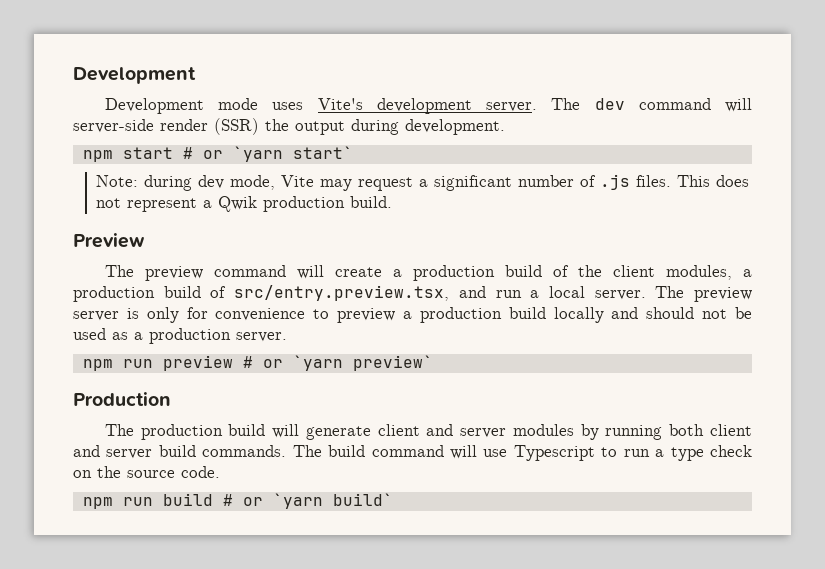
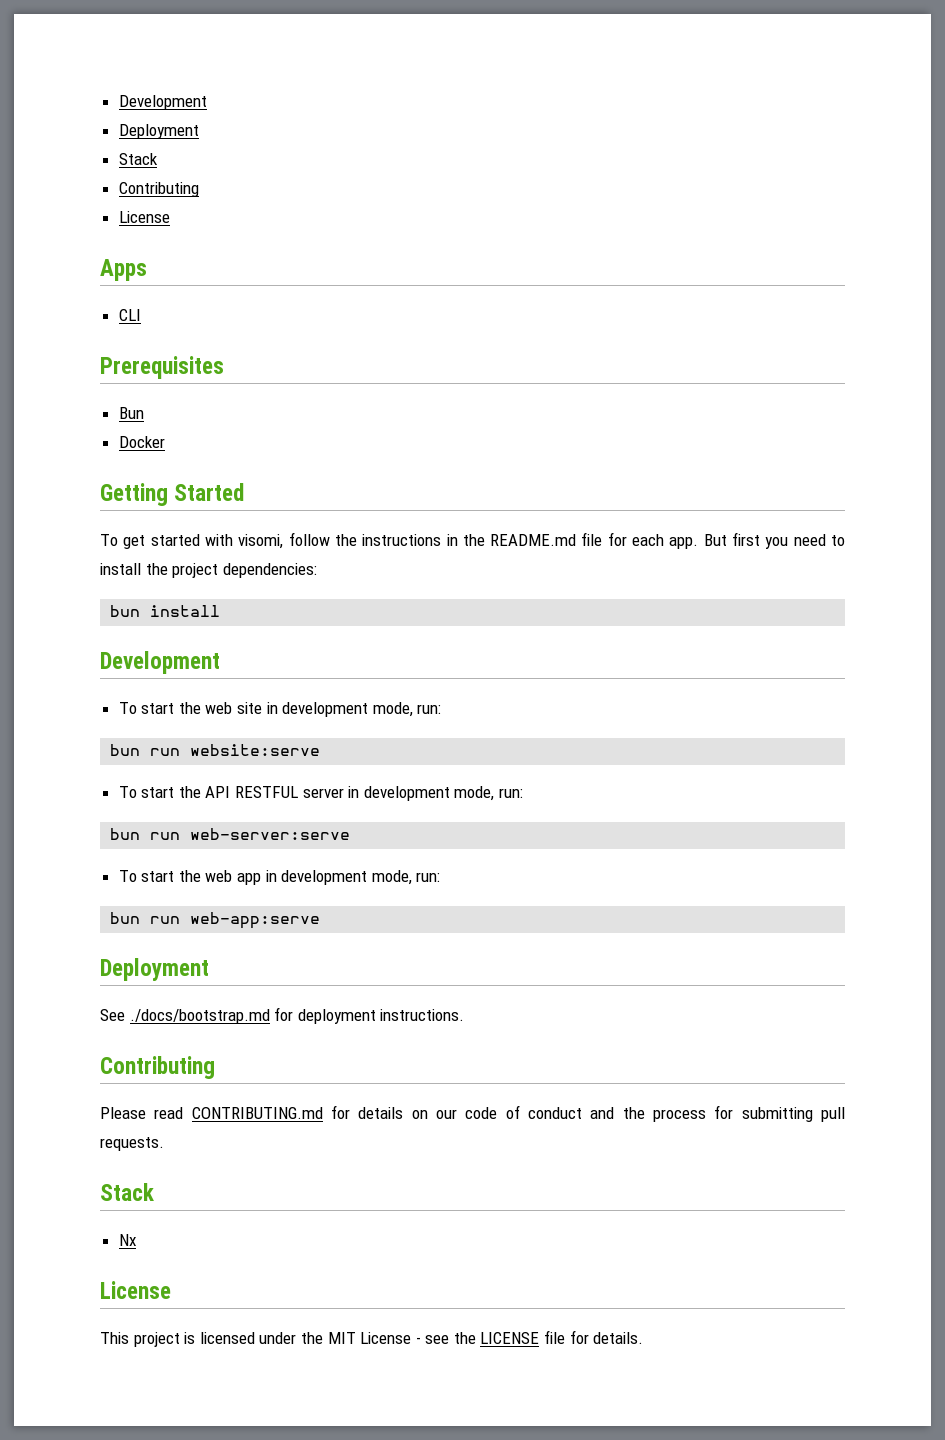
[73,67,196,84] [104,98,753,114] [73,118,505,135] [82,146,353,162] [96,174,750,191] [96,196,393,212] [73,233,145,248] [104,265,752,281] [73,285,753,302] [73,307,752,323] [73,328,287,344] [82,355,433,371] [73,392,171,406] [104,424,752,440] [73,445,753,461] [73,466,220,478] [82,493,393,509] Development // Development mode uses Vite's development server. The dev command will server-side render (SSR) the output during development. // npm start # or `yarn start` // Note: during dev mode, Vite may request a significant number of .js files. This does not represent a Qwik production build. // Preview // The preview command will create a production build of the client modules, a production build of src/entry.preview.tsx, and run a local server. The preview server is only for convenience to preview a production build locally and should not be used as a production server. // npm run preview # or `yarn preview` // Production // The production build will generate client and server modules by running both client and server build commands. The build command will use Typescript to run a type check on the source code. // npm run build # or `yarn build` -> [118,95,207,110] [118,124,199,139] [118,153,158,165] [118,182,199,197] [118,211,170,223] [100,259,147,281] [118,309,141,321] [100,356,224,379] [118,407,144,419] [118,436,165,448] [100,483,245,506] [100,532,845,549] [100,563,317,578] [110,605,221,617] [100,651,220,674] [118,702,442,717] [110,744,321,756] [118,786,524,801] [110,828,351,840] [118,870,441,885] [110,912,321,929] [100,958,209,981] [100,1007,465,1024] [100,1056,215,1079] [100,1105,846,1122] [100,1137,164,1151] [100,1183,154,1201] [118,1234,136,1246] [100,1281,171,1299] [100,1330,644,1347] Development // Deployment // Stack // Contributing // License // Apps // CLI // Prerequisites // Bun // Docker // Getting Started // To get started with visomi, follow the instructions in the README.md file for each app. But first you need to install the project dependencies: // bun install // Development // To start the web site in development mode, run: // bun run website:serve // To start the API RESTFUL server in development mode, run: // bun run web-server:serve // To start the web app in development mode, run: // bun run web-app:serve // Deployment // See ./docs/bootstrap.md for deployment instructions. // Contributing // Please read CONTRIBUTING.md for details on our code of conduct and the process for submitting pull requests. // Stack // Nx // License // This project is licensed under the MIT License - see the LICENSE file for details.

